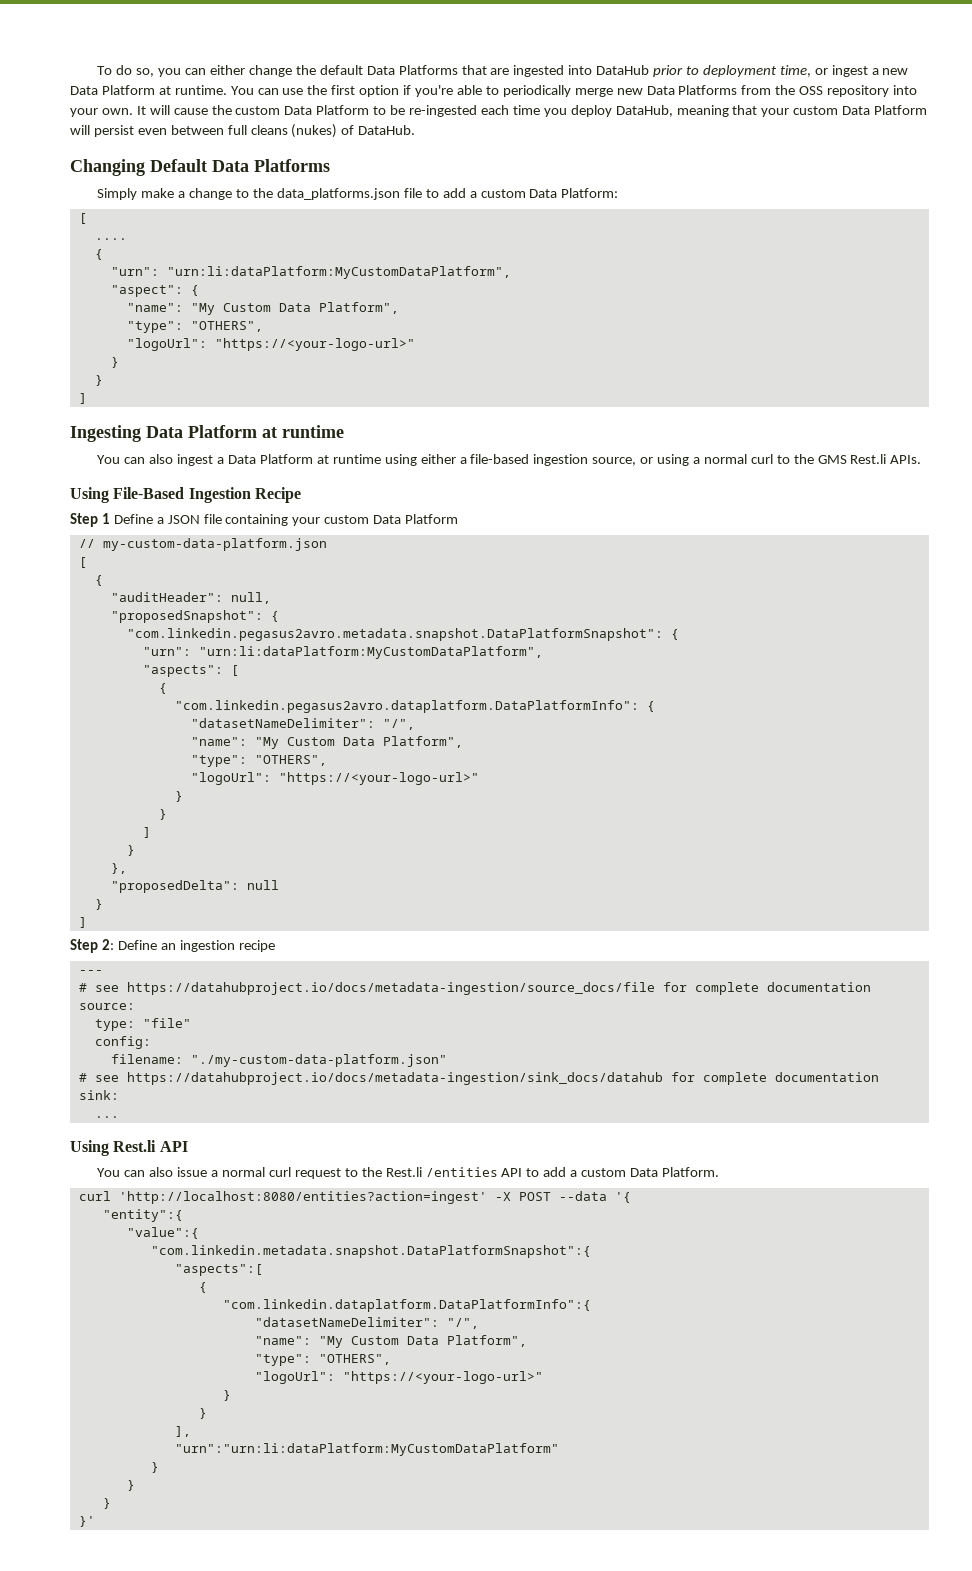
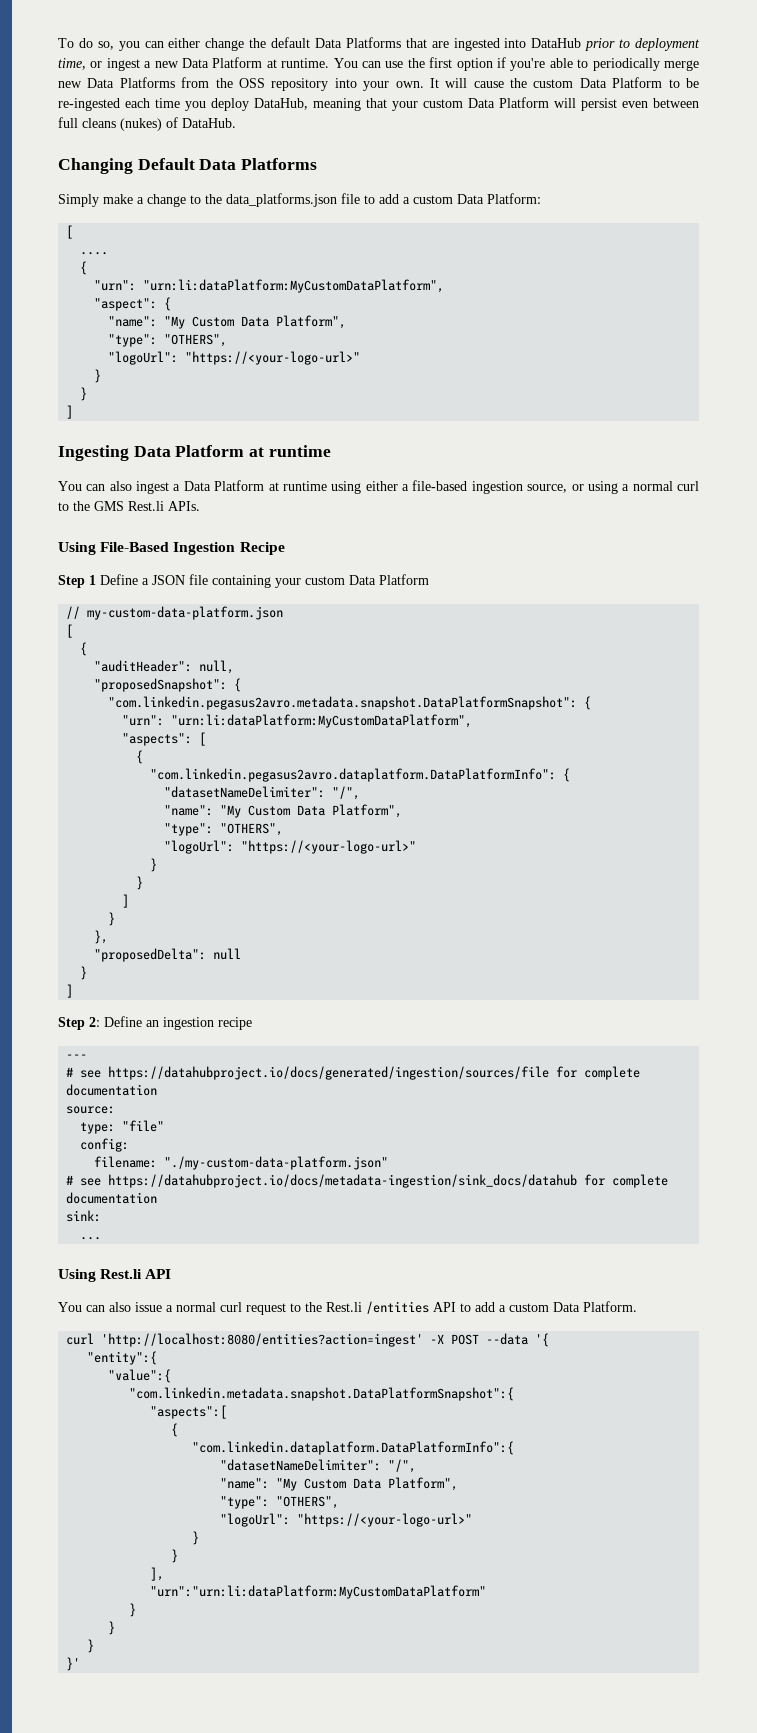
[126,982,655,995] https://datahubproject.io/docs/metadata-ingestion/source_docs/file -> [108,1066,550,1080] https://datahubproject.io/docs/generated/ingestion/sources/file

